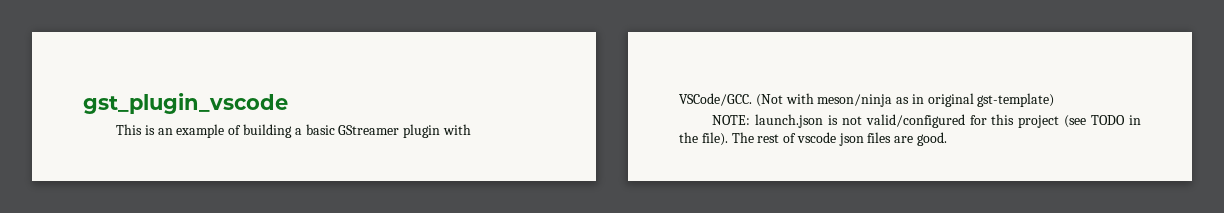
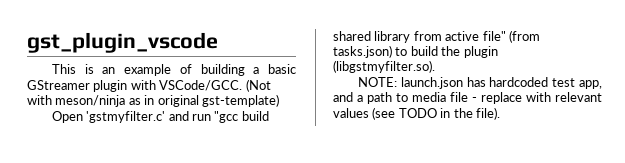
[712,114,1060,128] NOTE: launch.json is not valid/configured for this project -> [51,111,269,123] [333,30,540,43] [333,45,498,58] [333,60,435,73] [357,77,602,89] [333,92,602,104] [333,108,369,118] Open 'gstmyfilter.c' and run "gcc build shared library from active file" (from tasks.json) to build the plugin (libgstmyfilter.so). // NOTE: launch.json has hardcoded test app, and a path to media file - replace with relevant values
[731,132,948,146] The rest of vscode json files are good. -> (500, 113) none

